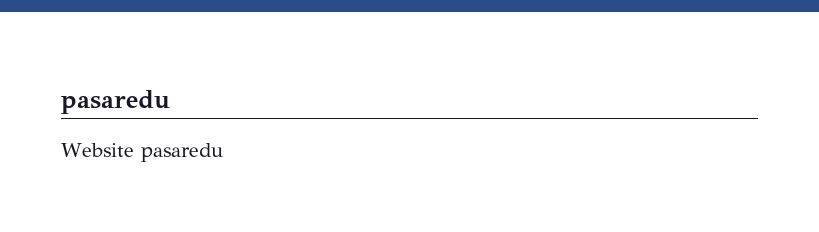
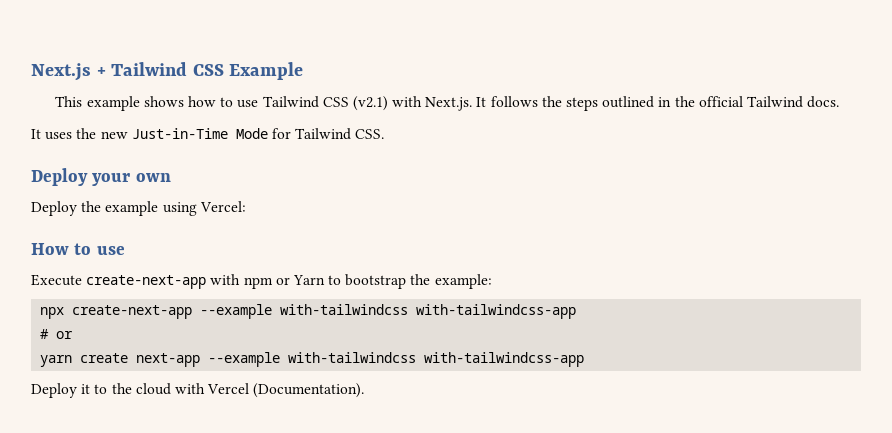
[61,90,170,114] [61,143,223,162] pasaredu // Website pasaredu -> [31,62,304,81] [55,96,840,111] [31,128,385,140] [31,168,171,186] [31,201,246,216] [31,243,125,255] [31,274,492,289] [40,304,577,319] [40,329,74,339] [40,352,585,367] [31,383,365,398] Next.js + Tailwind CSS Example // This example shows how to use Tailwind CSS (v2.1) with Next.js. It follows the steps outlined in the official Tailwind docs. // It uses the new Just-in-Time Mode for Tailwind CSS. // Deploy your own // Deploy the example using Vercel: // How to use // Execute create-next-app with npm or Yarn to bootstrap the example: // npx create-next-app --example with-tailwindcss with-tailwindcss-app // # or // yarn create next-app --example with-tailwindcss with-tailwindcss-app // Deploy it to the cloud with Vercel (Documentation).

